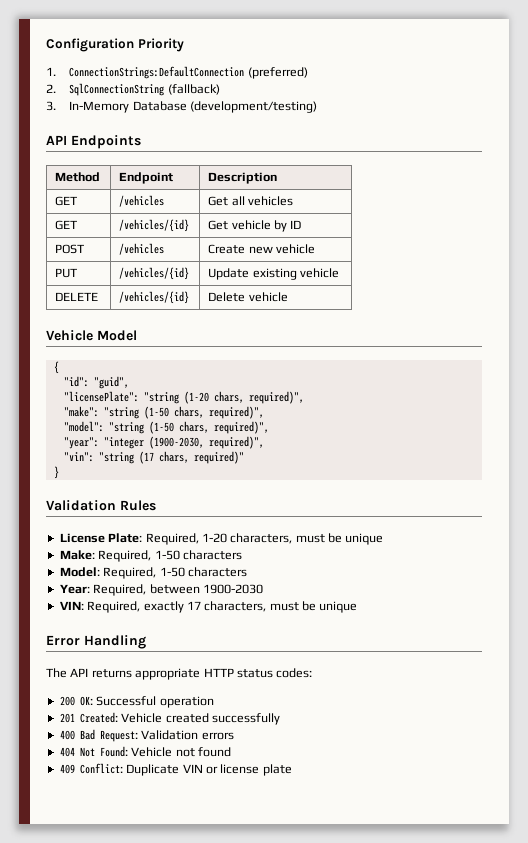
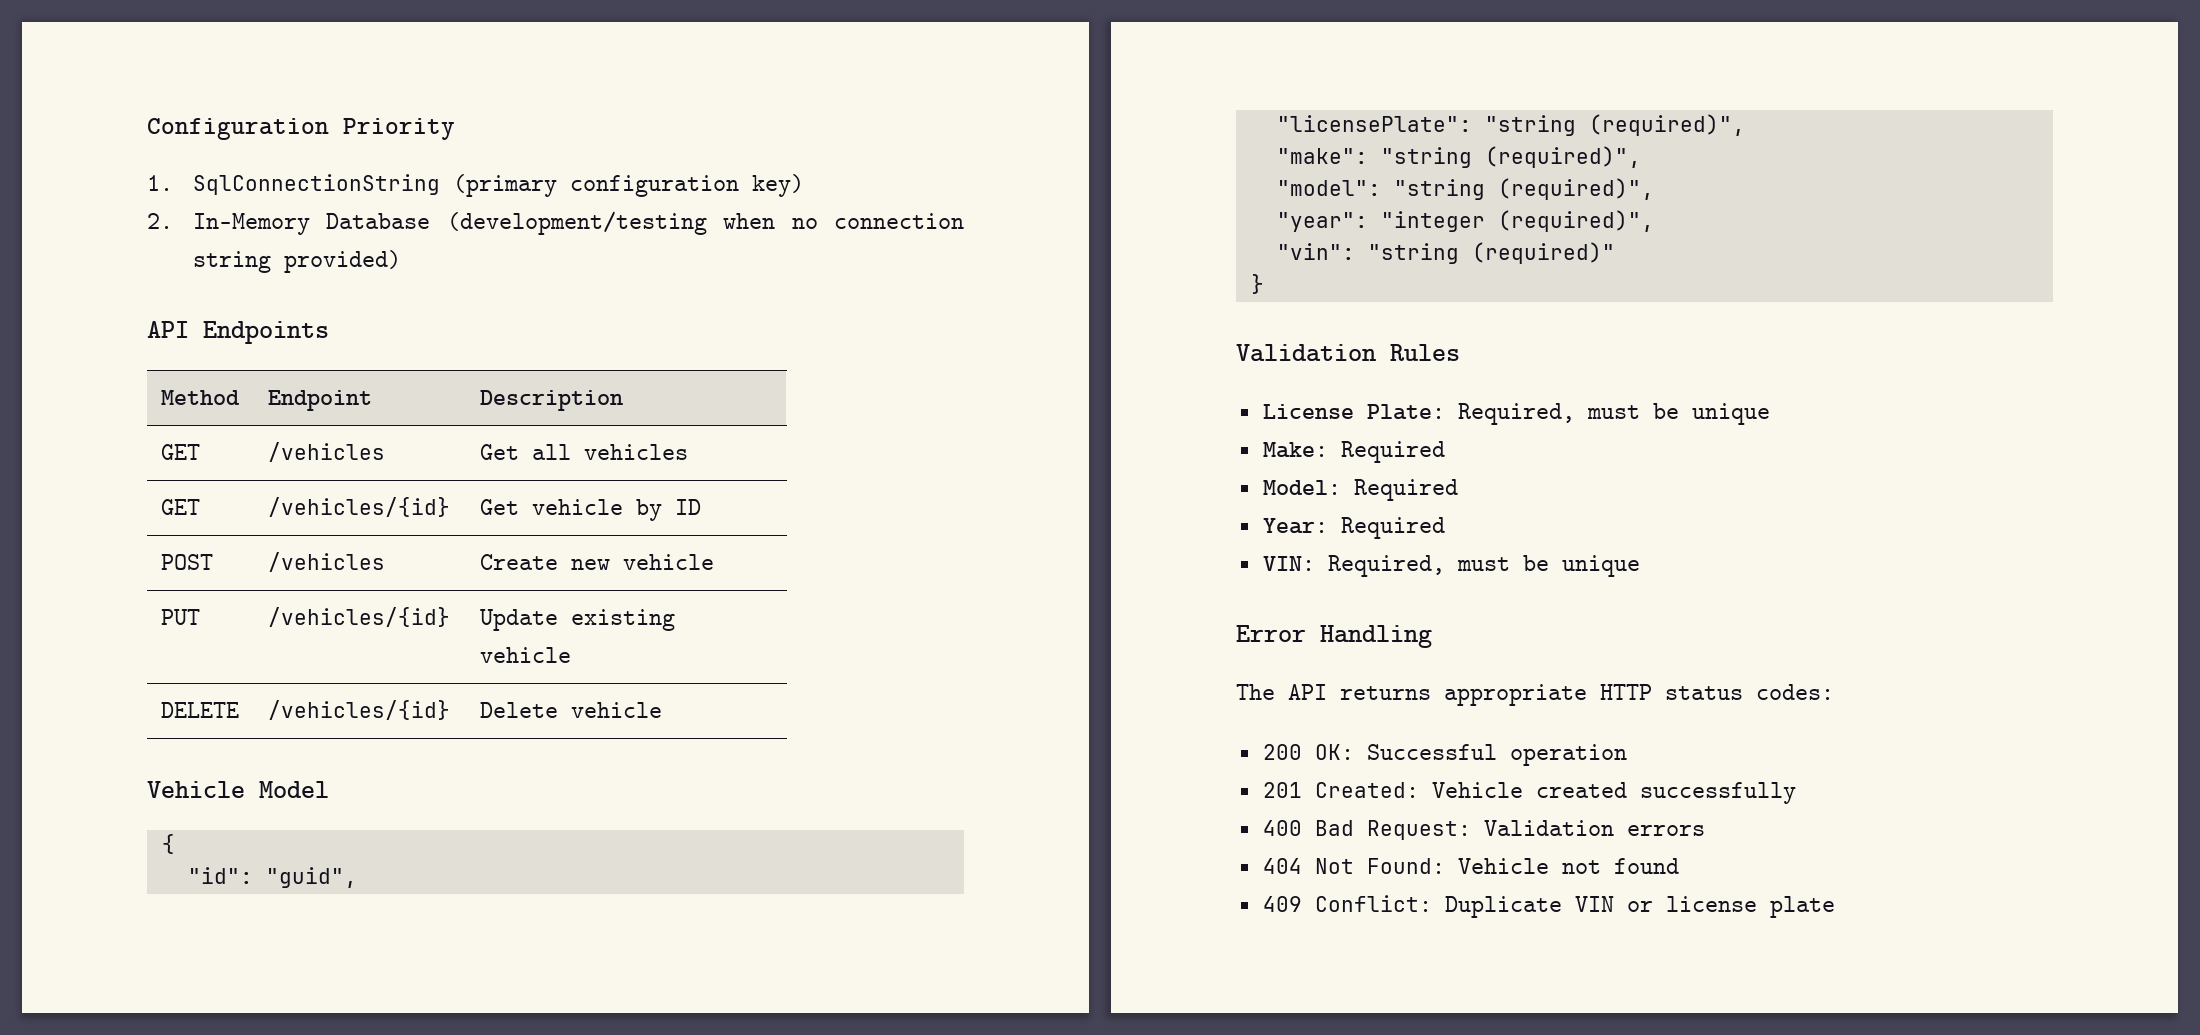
[69,66,308,79] [46,83,220,96] [46,101,318,113] ConnectionStrings:DefaultConnection (preferred) // 2. SqlConnectionString (fallback) // 3. In-Memory Database (development/testing) -> [192,174,804,197] [147,211,964,235] [192,250,401,273] SqlConnectionString (primary configuration key) // 2. In-Memory Database (development/testing when no connection string provided)
[183,391,304,404] (1-20 chars, required)", -> [1588,114,1745,136] (required)",
[143,406,264,419] (1-50 chars, required)", -> [1484,146,1641,168] (required)",
[148,421,269,434] (1-50 chars, required)", -> [1497,178,1654,200] (required)",
[148,436,264,449] (1900-2030, required)", -> [1497,210,1654,232] (required)",
[138,451,244,464] (17 chars, required)" -> [1471,242,1615,264] (required)"
[201,533,293,544] 1-20 characters, -> (1575, 414) none
[98,550,242,562] [59,567,247,579] [59,584,263,596] Required, 1-50 characters // Model: Required, 1-50 characters // Year: Required, between 1900-2030 -> [1340,441,1445,463] [1262,479,1458,501] [1262,517,1445,539] Required // Model: Required // Year: Required
[143,601,267,613] exactly 17 characters, -> (1445, 566) none

